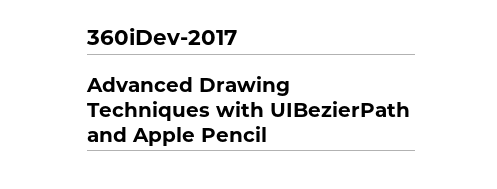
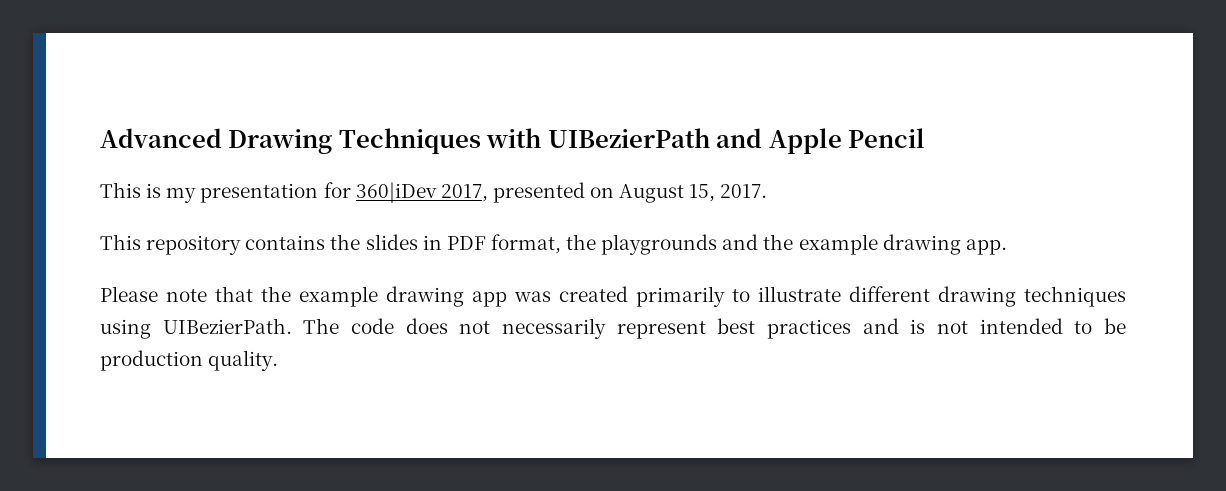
[86,28,237,45] 360iDev-2017 // -> (100, 138) none
(267, 134) none -> [100,182,768,203] [100,234,1007,255] [100,286,1126,307] [100,318,1126,339] [100,350,279,371] // This is my presentation for 360|iDev 2017, presented on August 15, 2017. // This repository contains the slides in PDF format, the playgrounds and the example drawing app. // Please note that the example drawing app was created primarily to illustrate different drawing techniques using UIBezierPath. The code does not necessarily represent best practices and is not intended to be production quality.

